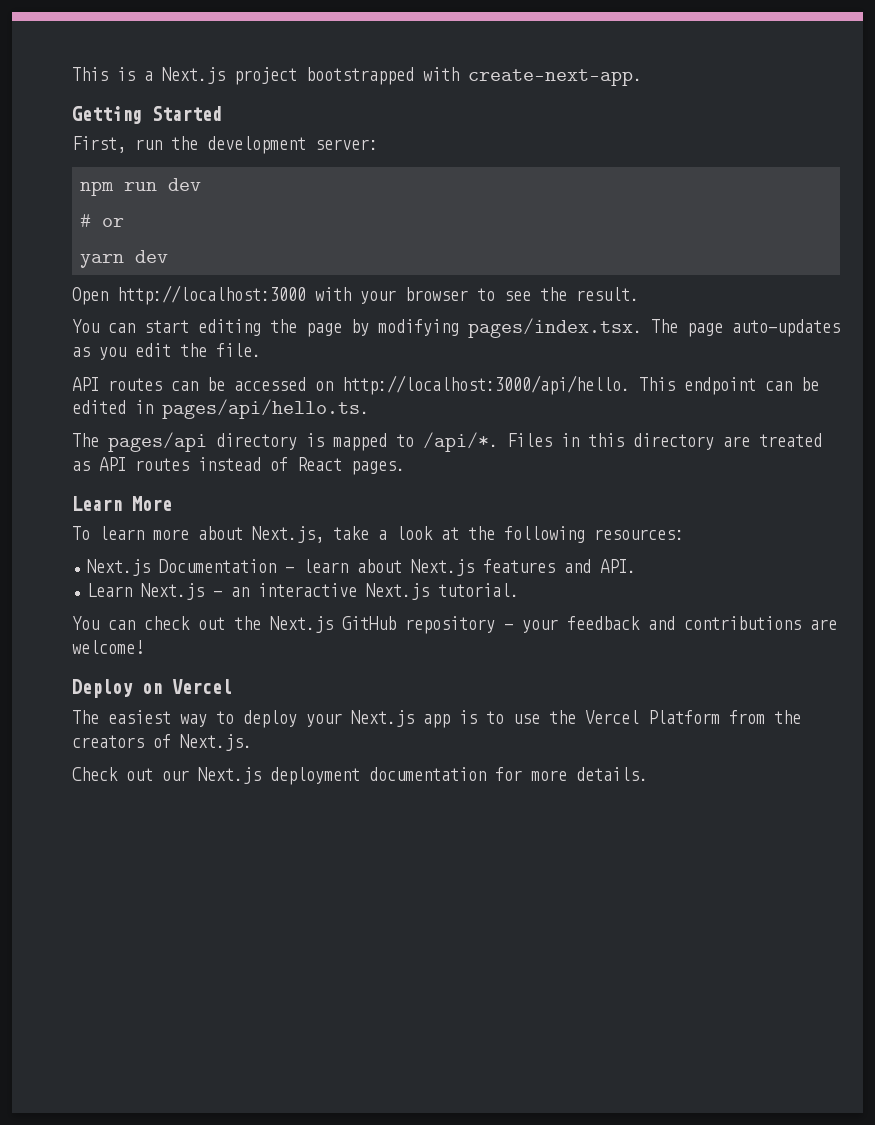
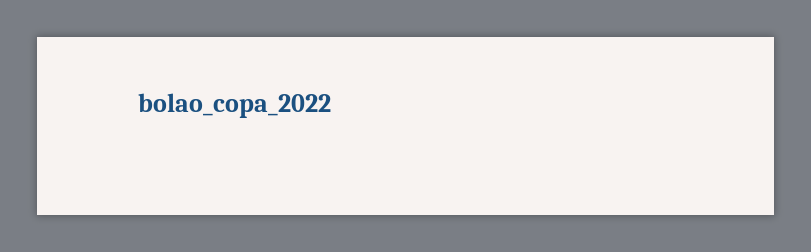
[72,67,642,86] [72,106,222,124] [72,136,378,154] [80,178,202,196] [80,214,125,227] [80,250,169,268] [72,285,639,305] [72,318,840,338] [72,343,261,360] [72,375,819,395] [72,399,369,419] [72,432,822,452] [72,457,405,475] [72,496,172,511] [72,526,684,543] [87,559,637,576] [87,583,520,600] [72,616,837,634] [72,640,144,654] [72,679,232,698] [72,710,801,728] [72,734,252,751] [72,767,648,785] This is a Next.js project bootstrapped with create-next-app. // Getting Started // First, run the development server: // npm run dev // # or // yarn dev // Open http://localhost:3000 with your browser to see the result. // You can start editing the page by modifying pages/index.tsx. The page auto-updates as you edit the file. // API routes can be accessed on http://localhost:3000/api/hello. This endpoint can be edited in pages/api/hello.ts. // The pages/api directory is mapped to /api/*. Files in this directory are treated as API routes instead of React pages. // Learn More // To learn more about Next.js, take a look at the following resources: // Next.js Documentation - learn about Next.js features and API. // Learn Next.js - an interactive Next.js tutorial. // You can check out the Next.js GitHub repository - your feedback and contributions are welcome! // Deploy on Vercel // The easiest way to deploy your Next.js app is to use the Vercel Platform from the creators of Next.js. // Check out our Next.js deployment documentation for more details. -> [138,93,331,118] bolao_copa_2022

